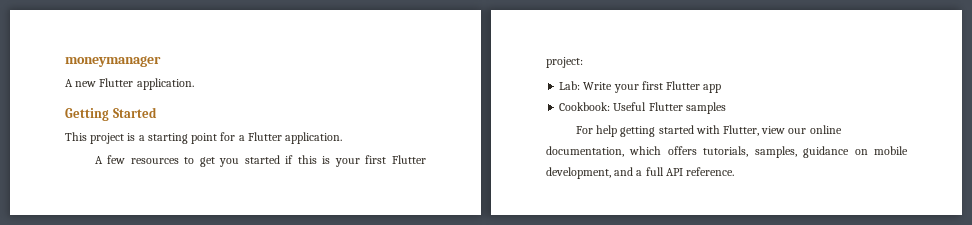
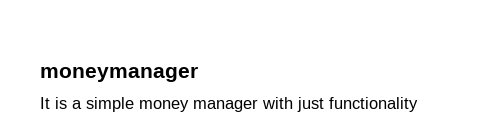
[65,78,194,90] [65,107,157,121] [65,132,343,144] [94,155,427,167] [546,57,583,68] [559,81,722,93] [559,102,726,114] [575,125,842,137] [546,146,908,158] [546,167,735,179] A new Flutter application. // Getting Started // This project is a starting point for a Flutter application. // A few resources to get you started if this is your first Flutter project: // Lab: Write your first Flutter app // Cookbook: Useful Flutter samples // For help getting started with Flutter, view our online documentation, which offers tutorials, samples, guidance on mobile development, and a full API reference. -> [40,97,418,112] It is a simple money manager with just functionality

